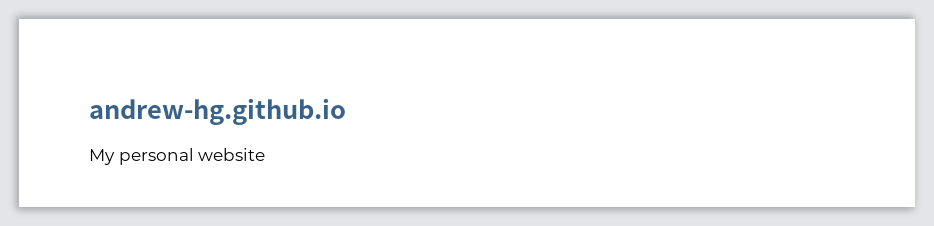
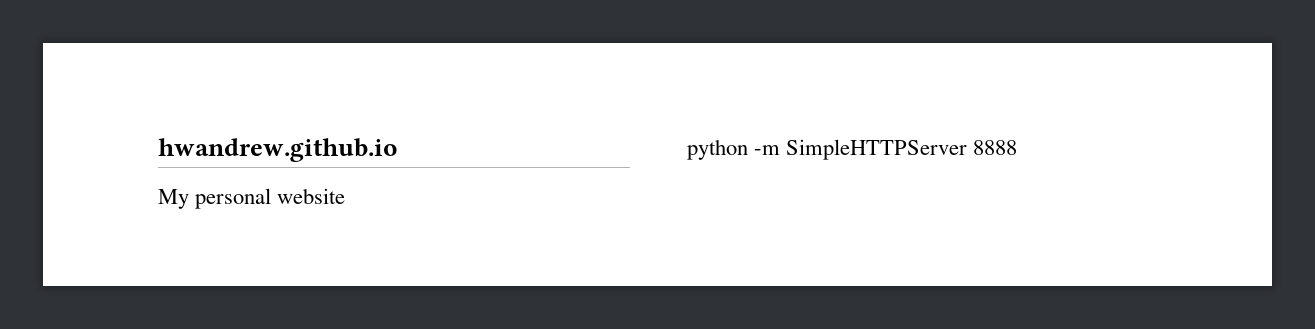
[89,98,346,125] andrew-hg.github.io -> [158,138,398,162] hwandrew.github.io
(266, 154) none -> [687,139,1018,160] // python -m SimpleHTTPServer 8888

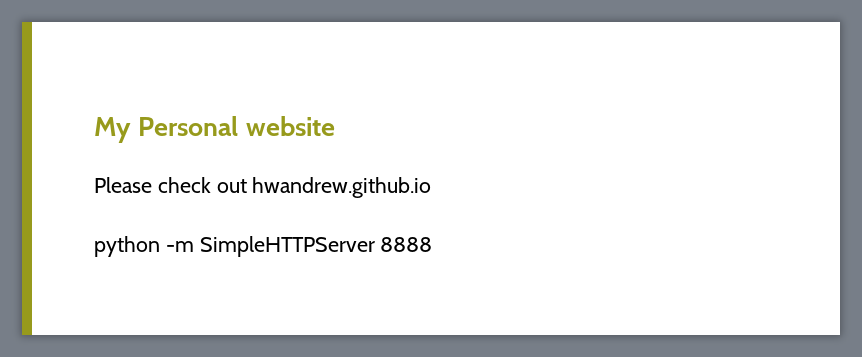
[158,138,398,162] [158,188,346,209] hwandrew.github.io // My personal website -> [94,116,335,143] [94,177,432,198] My Personal website // Please check out hwandrew.github.io

